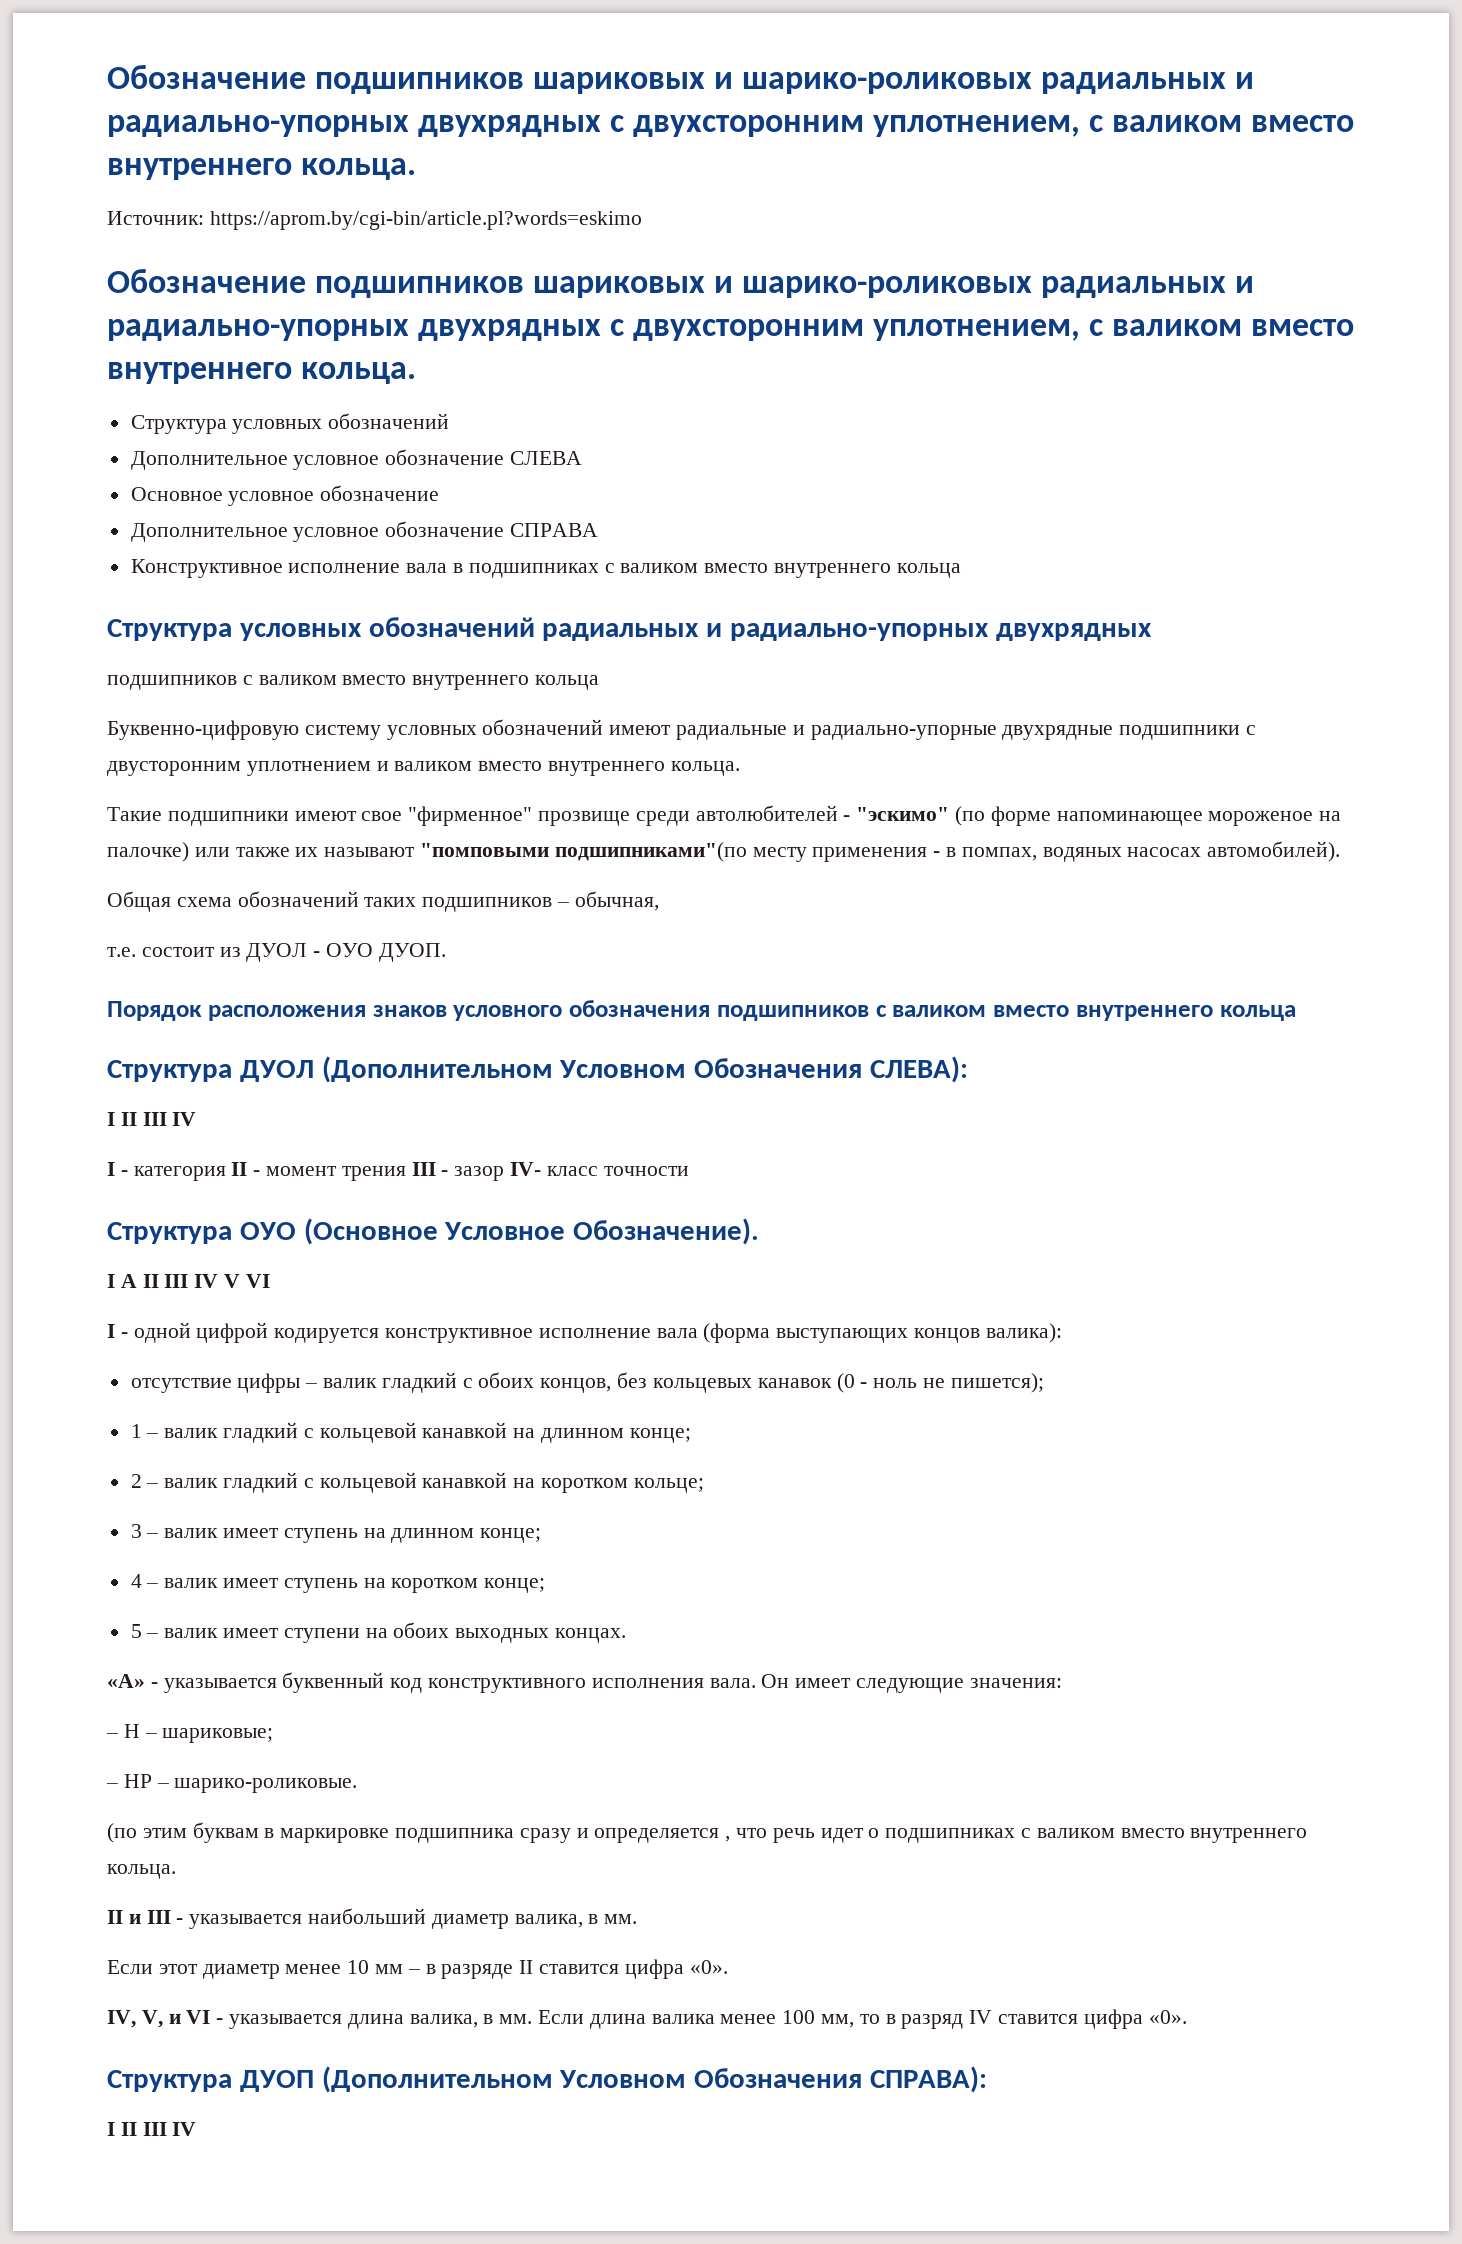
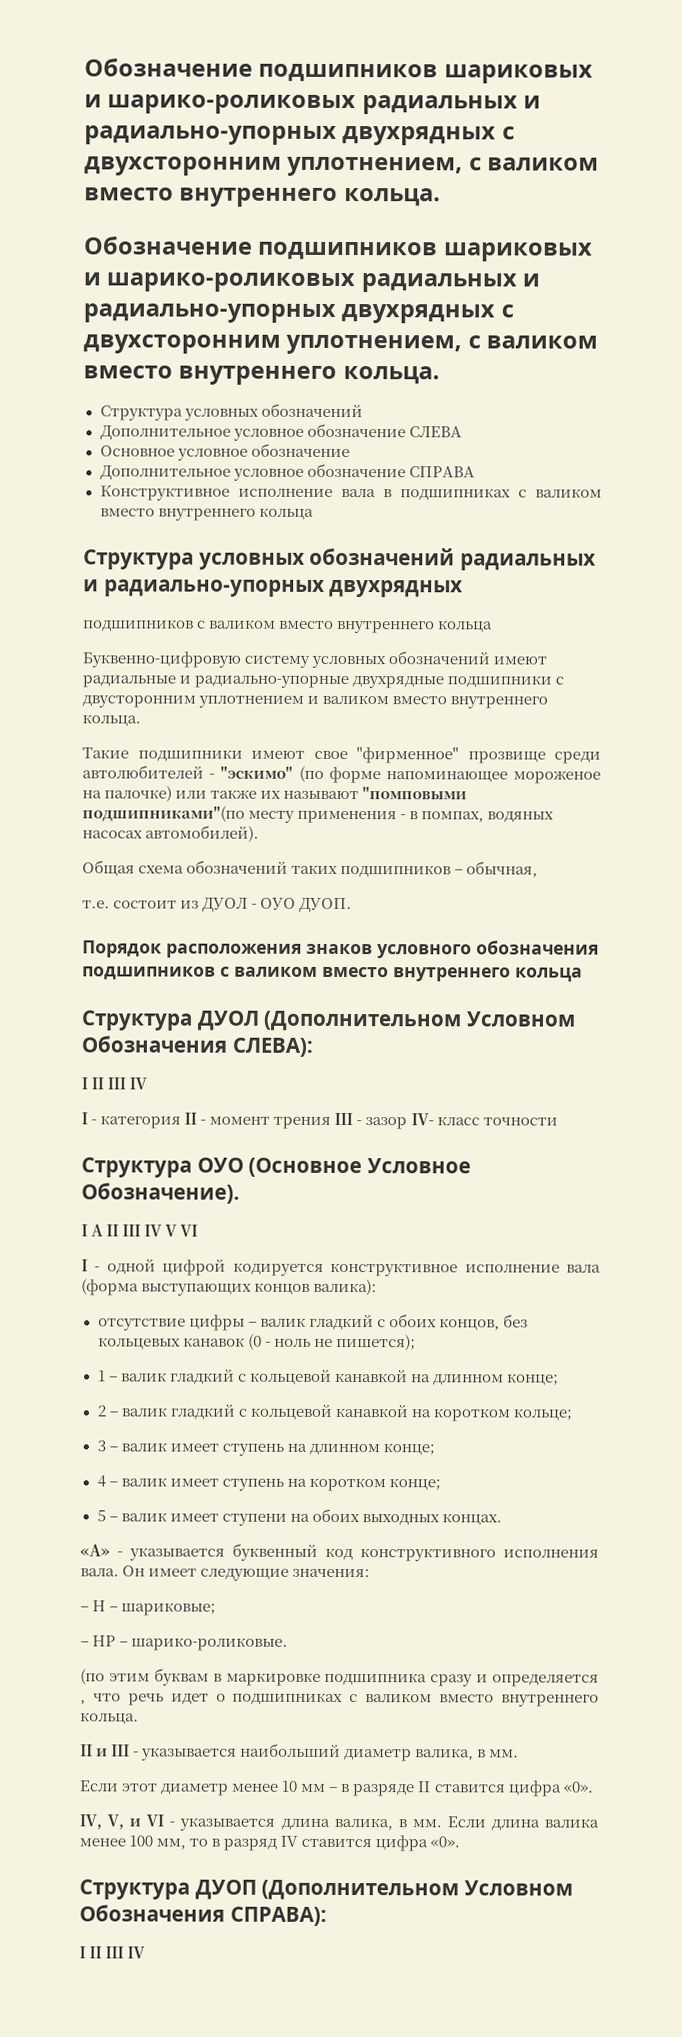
[107,211,642,230] // Источник: https://aprom.by/cgi-bin/article.pl?words=eskimo -> (441, 197) none

